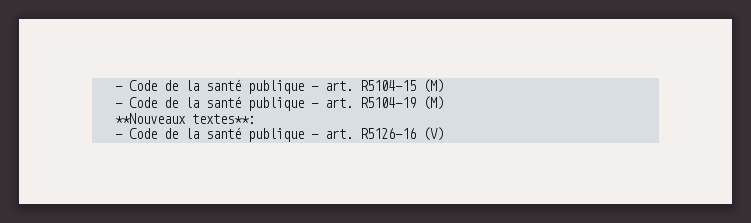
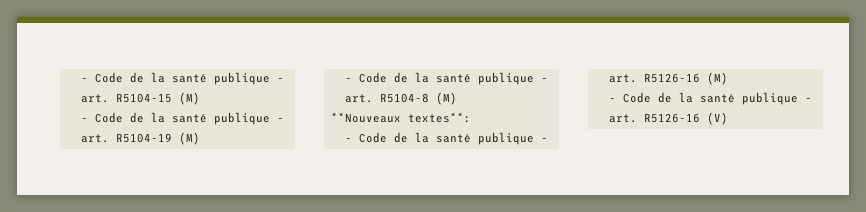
[115,113,256,124] **Nouveaux textes**: -> [344,72,548,85] [344,92,457,105] [330,112,471,123] [344,132,548,145] [608,72,728,85] - Code de la santé publique - art. R5104-8 (M) // **Nouveaux textes**: // - Code de la santé publique - art. R5126-16 (M)

